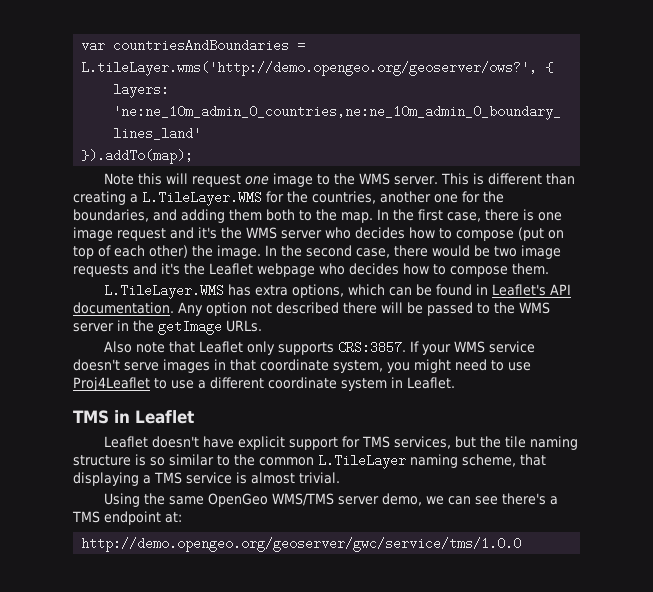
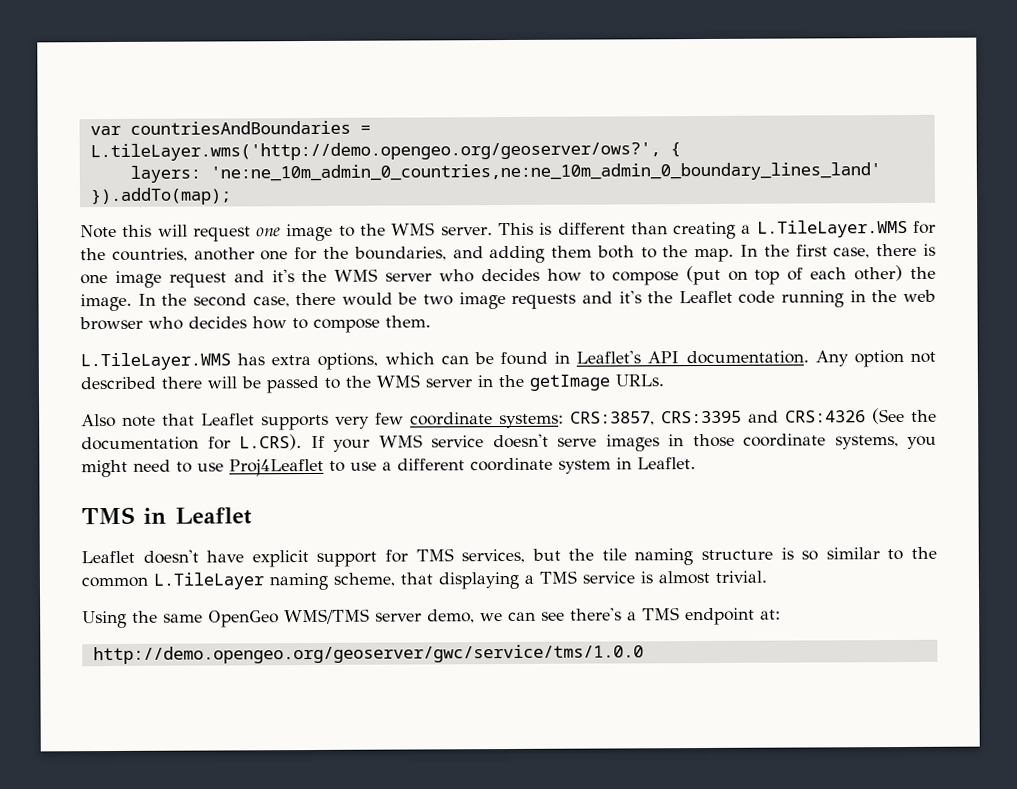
[257,263,315,277] webpage -> [738,289,937,308] [79,316,143,331] code running in the web browser
[247,341,407,355] only supports CRS:3857. -> [261,407,937,431] [81,434,302,451] supports very few coordinate systems: CRS:3857, CRS:3395 and CRS:4326 (See the documentation for L.CRS).
[230,359,383,373] that coordinate system, -> [692,433,899,450] those coordinate systems,

